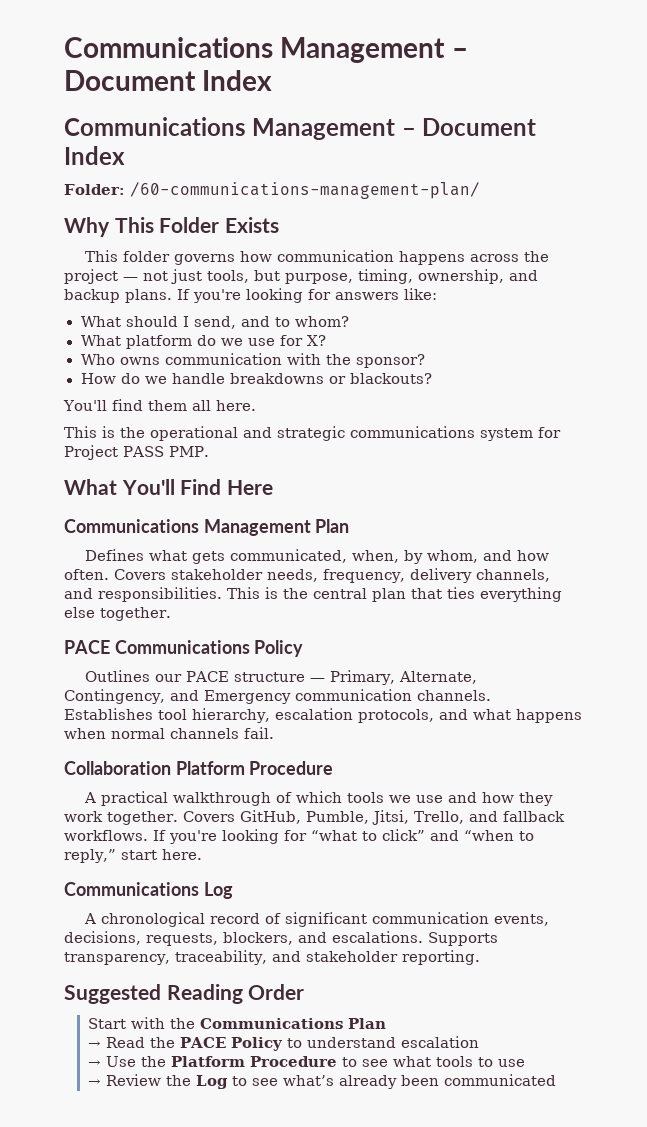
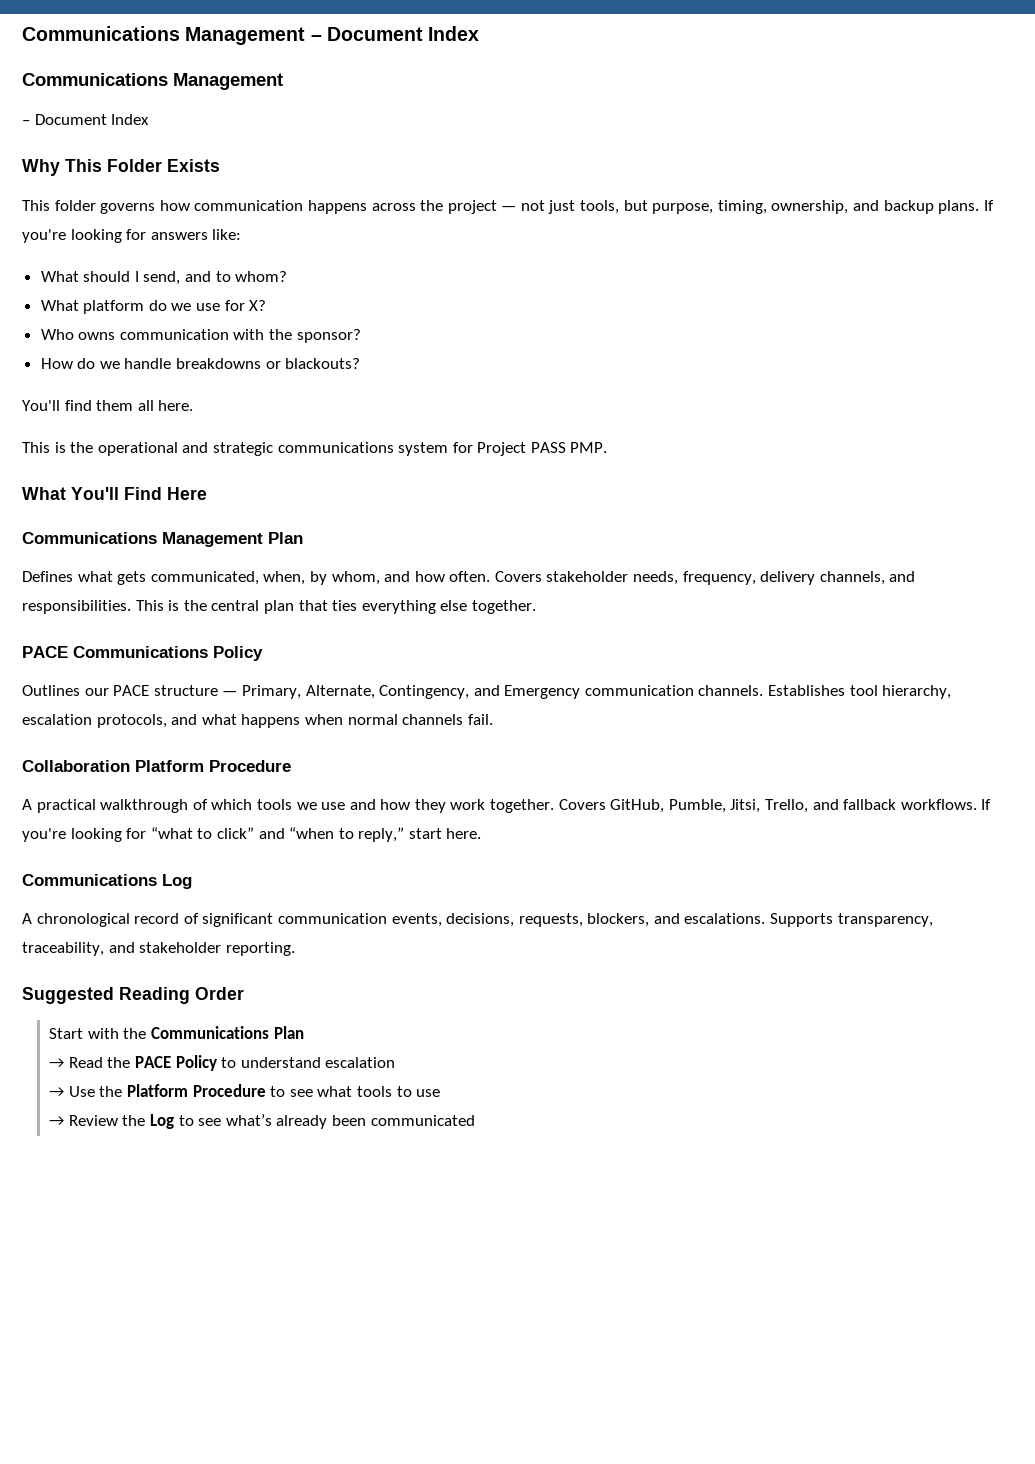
[401,118,537,136] [64,146,125,165] [64,182,480,199] – Document Index // Folder: /60-communications-management-plan/ -> [22,114,150,125] // – Document Index

